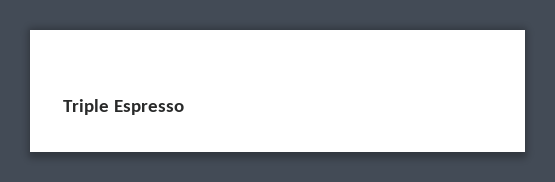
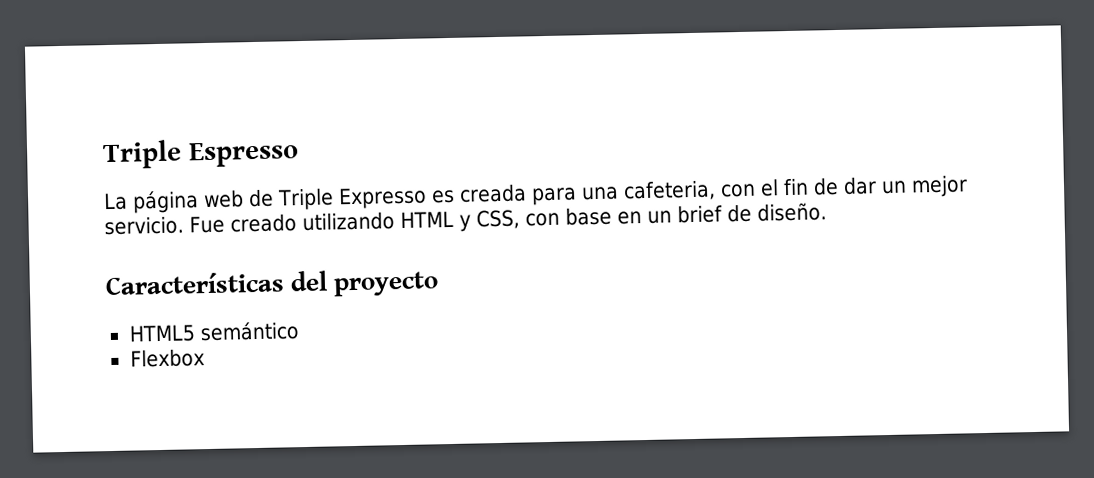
(184, 107) none -> [103,175,968,214] [104,202,827,236] [105,270,440,297] [128,321,300,343] [129,349,205,368] // La página web de Triple Expresso es creada para una cafeteria, con el fin de dar un mejor servicio. Fue creado utilizando HTML y CSS, con base en un brief de diseño. // Características del proyecto // HTML5 semántico // Flexbox

